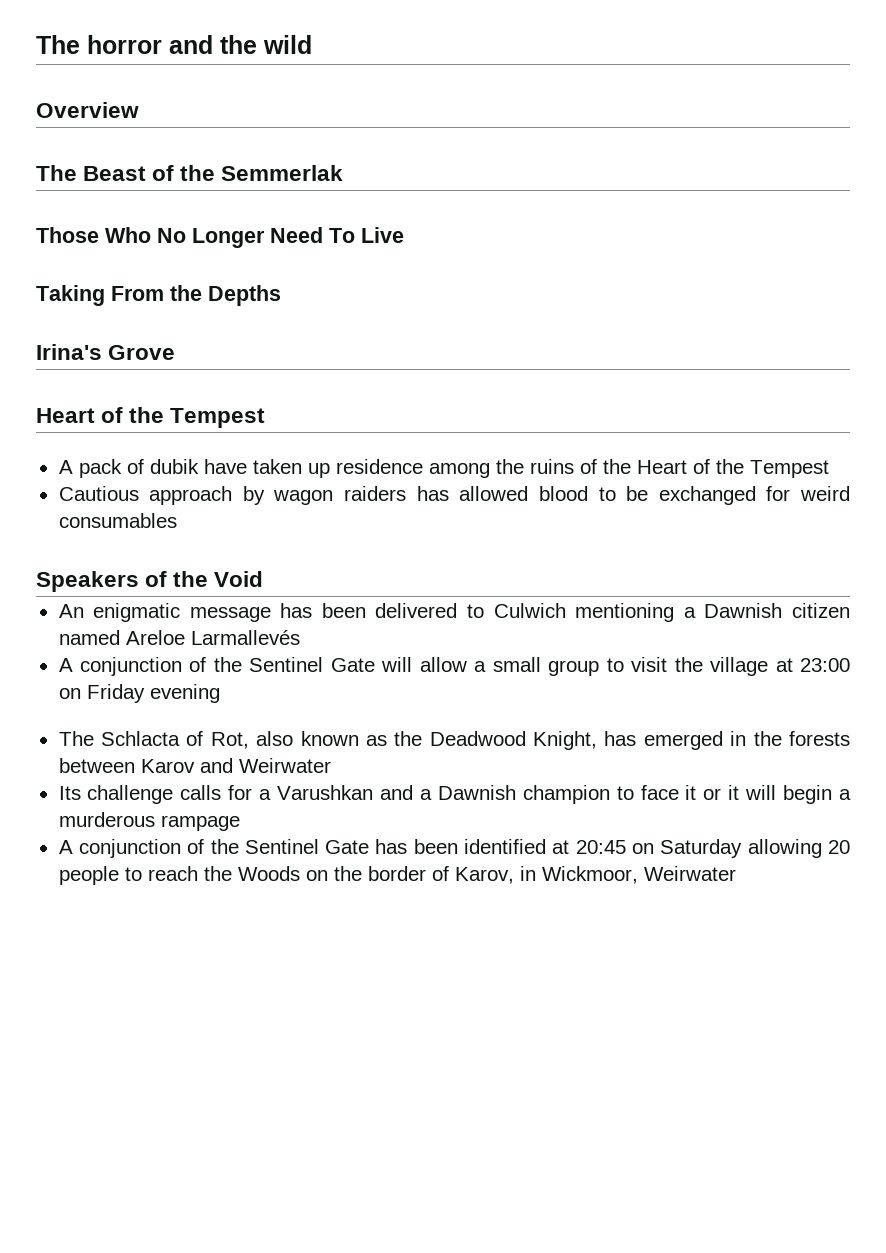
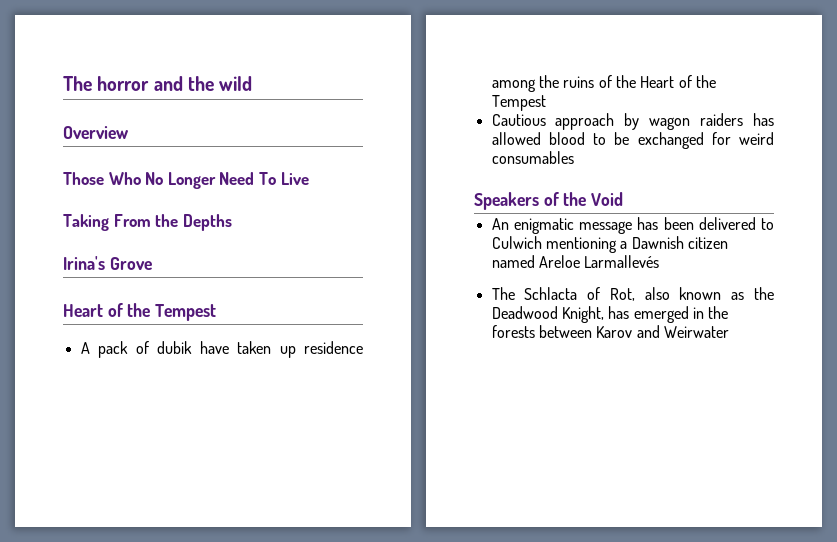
[36,165,344,181] // The Beast of the Semmerlak -> (128, 132) none
[58,657,851,676] [58,684,220,703] // A conjunction of the Sentinel Gate will allow a small group to visit the village at 23:00 on Friday evening -> (660, 261) none
[58,785,851,804] [58,812,240,831] [58,839,851,858] [58,866,736,885] // Its challenge calls for a Varushkan and a Dawnish champion to face it or it will begin a murderous rampage // A conjunction of the Sentinel Gate has been identified at 20:45 on Saturday allowing 20 people to reach the Woods on the border of Karov, in Wickmoor, Weirwater -> (729, 332) none

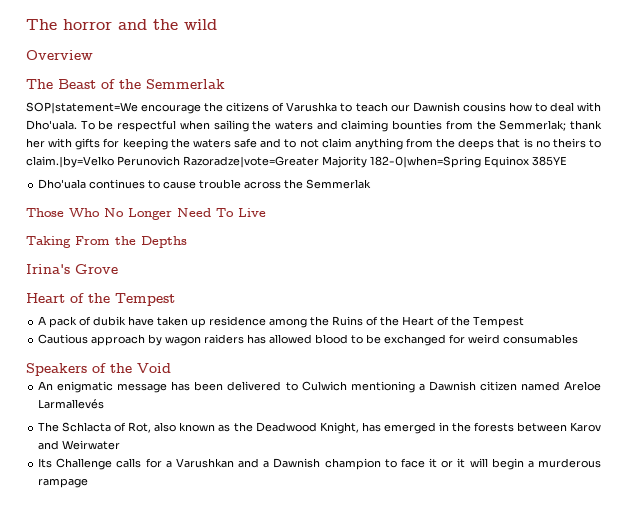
(128, 132) none -> [26,79,225,89] [26,102,601,114] [26,120,602,132] [26,138,601,150] [26,156,567,168] [38,179,372,189] // The Beast of the Semmerlak // SOP|statement=We encourage the citizens of Varushka to teach our Dawnish cousins how to deal with Dho'uala. To be respectful when sailing the waters and claiming bounties from the Semmerlak; thank her with gifts for keeping the waters safe and to not claim anything from the deeps that is no theirs to claim.|by=Velko Perunovich Razoradze|vote=Greater Majority 182-0|when=Spring Equinox 385YE // Dho'uala continues to cause trouble across the Semmerlak
[563,76,595,88] ruins -> [332,316,364,326] Ruins
(729, 332) none -> [38,458,601,470] [38,478,89,488] // Its Challenge calls for a Varushkan and a Dawnish champion to face it or it will begin a murderous rampage

